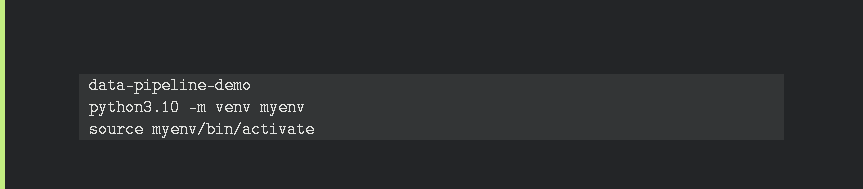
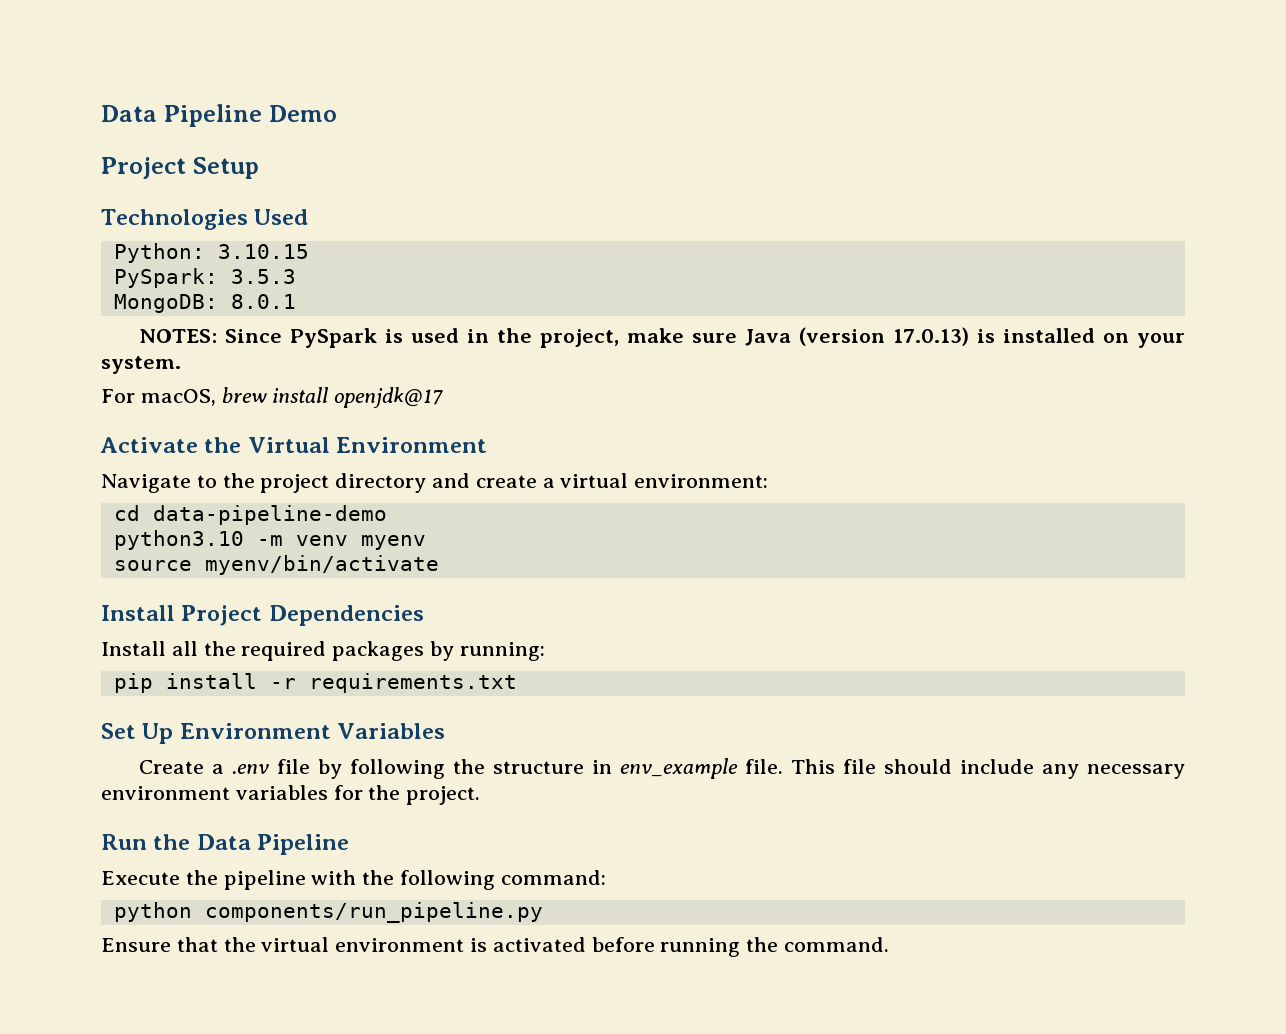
(89, 85) none -> [101,104,337,127] [101,157,259,179] [101,209,309,230] [113,243,309,263] [113,268,296,288] [113,294,296,313] [138,327,1185,348] [101,356,181,374] [101,387,444,408] [100,437,488,453] [101,473,769,493] [113,505,140,521] Data Pipeline Demo // Project Setup // Technologies Used // Python: 3.10.15 // PySpark: 3.5.3 // MongoDB: 8.0.1 // NOTES: Since PySpark is used in the project, make sure Java (version 17.0.13) is installed on your system. // For macOS, brew install openjdk@17 // Activate the Virtual Environment // Navigate to the project directory and create a virtual environment: // cd
(316, 129) none -> [101,605,424,626] [101,641,545,661] [113,673,517,693] [101,723,446,744] [138,758,1185,779] [101,785,481,805] [101,834,350,855] [101,870,606,890] [113,902,543,923] [101,937,890,957] // Install Project Dependencies // Install all the required packages by running: // pip install -r requirements.txt // Set Up Environment Variables // Create a .env file by following the structure in env_example file. This file should include any necessary environment variables for the project. // Run the Data Pipeline // Execute the pipeline with the following command: // python components/run_pipeline.py // Ensure that the virtual environment is activated before running the command.

